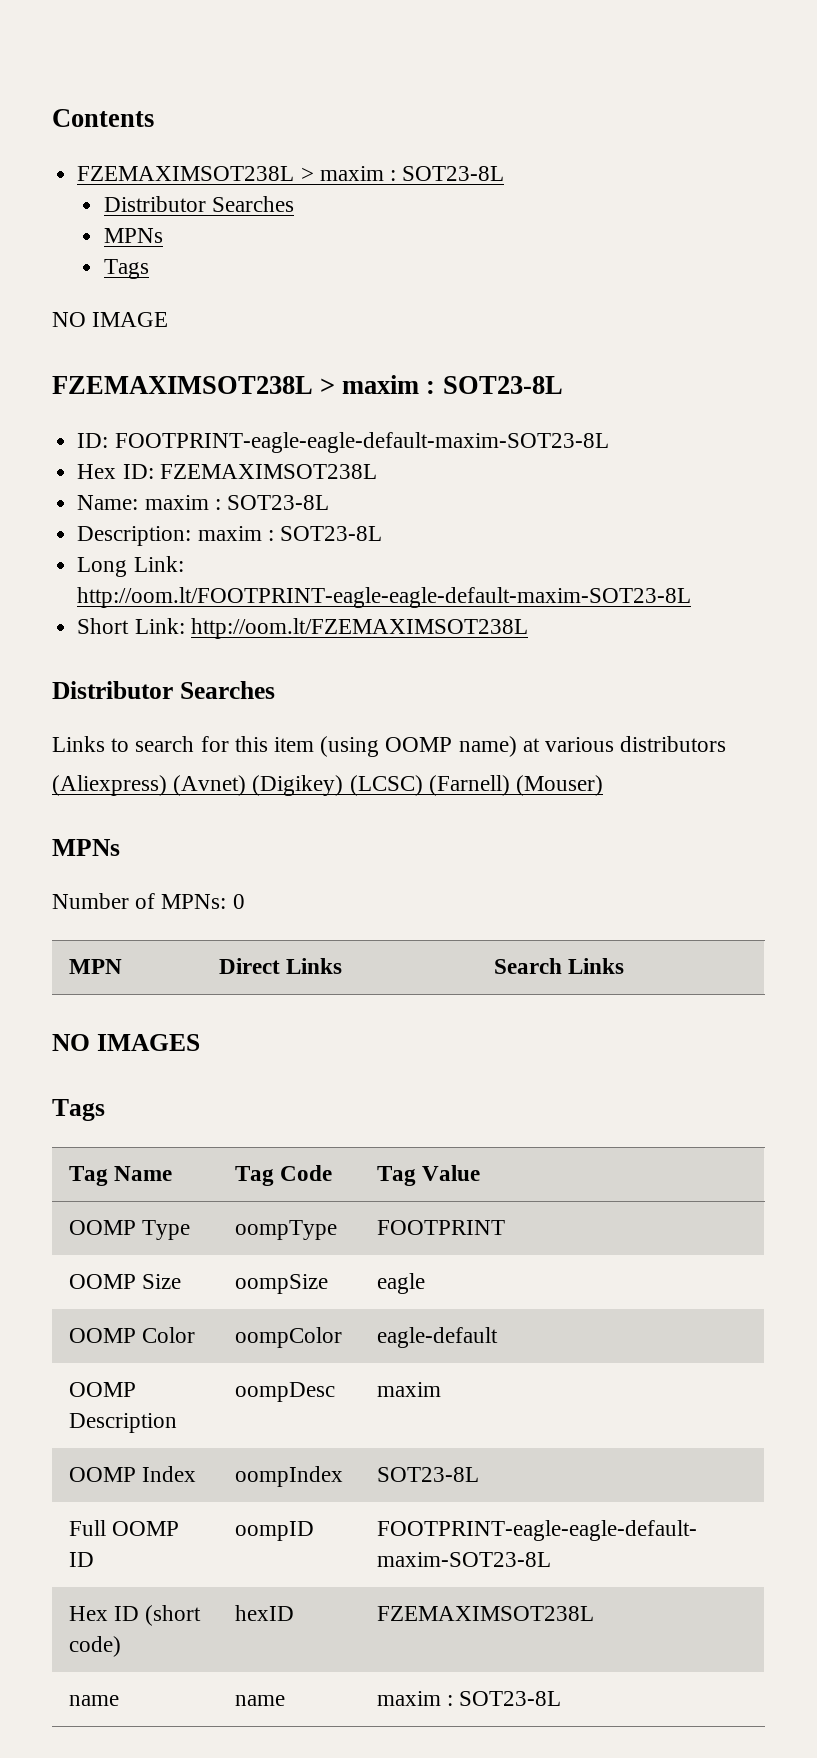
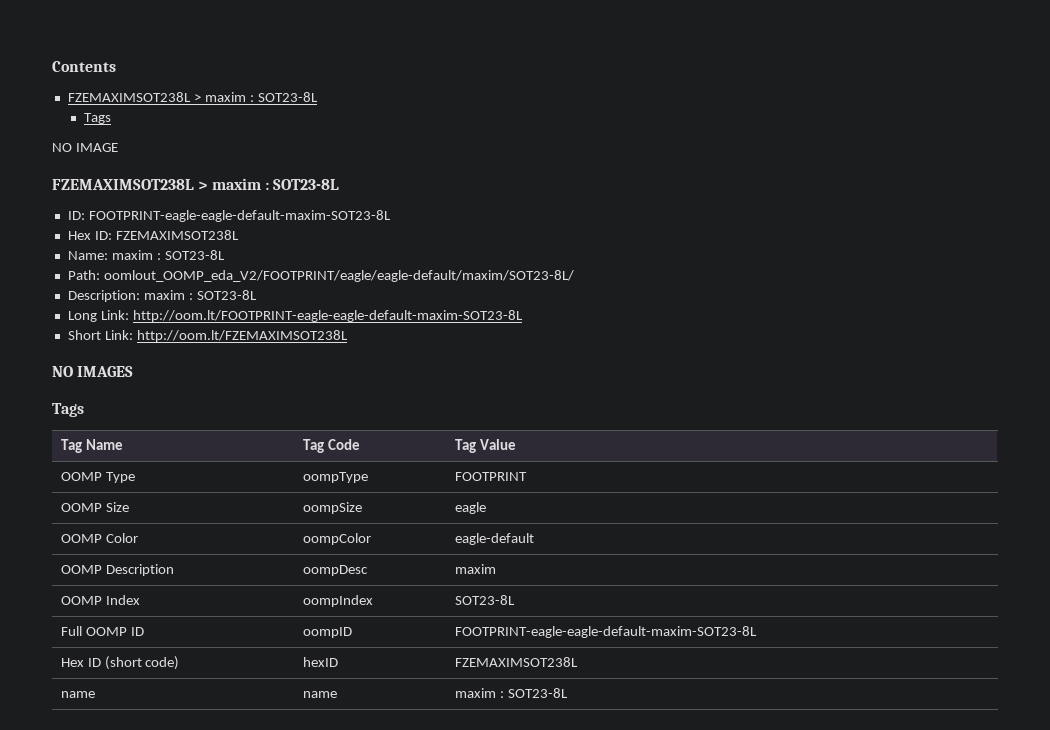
[103,196,295,212] [103,228,163,243] // Distributor Searches // MPNs -> (318, 97) none
(329, 502) none -> [67,270,574,282] // Path: oomlout_OOMP_eda_V2/FOOTPRINT/eagle/eagle-default/maxim/SOT23-8L/
[52,681,275,699] [52,736,727,757] [52,775,604,796] [52,839,120,856] [52,893,245,909] [68,959,122,974] [218,958,342,974] [493,958,624,974] // Distributor Searches // Links to search for this item (using OOMP name) at various distributors // (Aliexpress) (Avnet) (Digikey) (LCSC) (Farnell) (Mouser) // MPNs // Number of MPNs: 0 // MPN | Direct Links | Search Links -> (348, 336) none

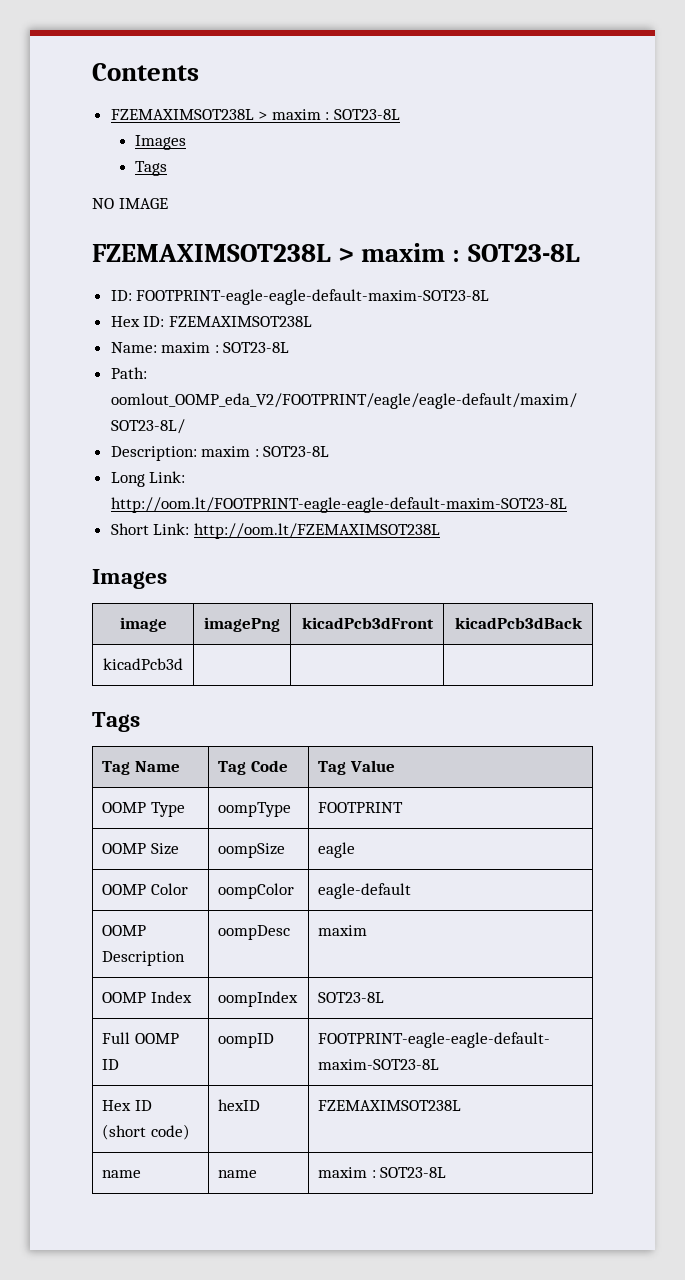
(318, 97) none -> [135,135,187,150] // Images
[52,366,134,377] NO IMAGES -> [92,569,167,589] [119,617,167,632] [204,617,280,632] [301,617,434,629] [454,617,583,629] [103,658,183,670] Images // image | imagePng | kicadPcb3dFront | kicadPcb3dBack // kicadPcb3d | | |

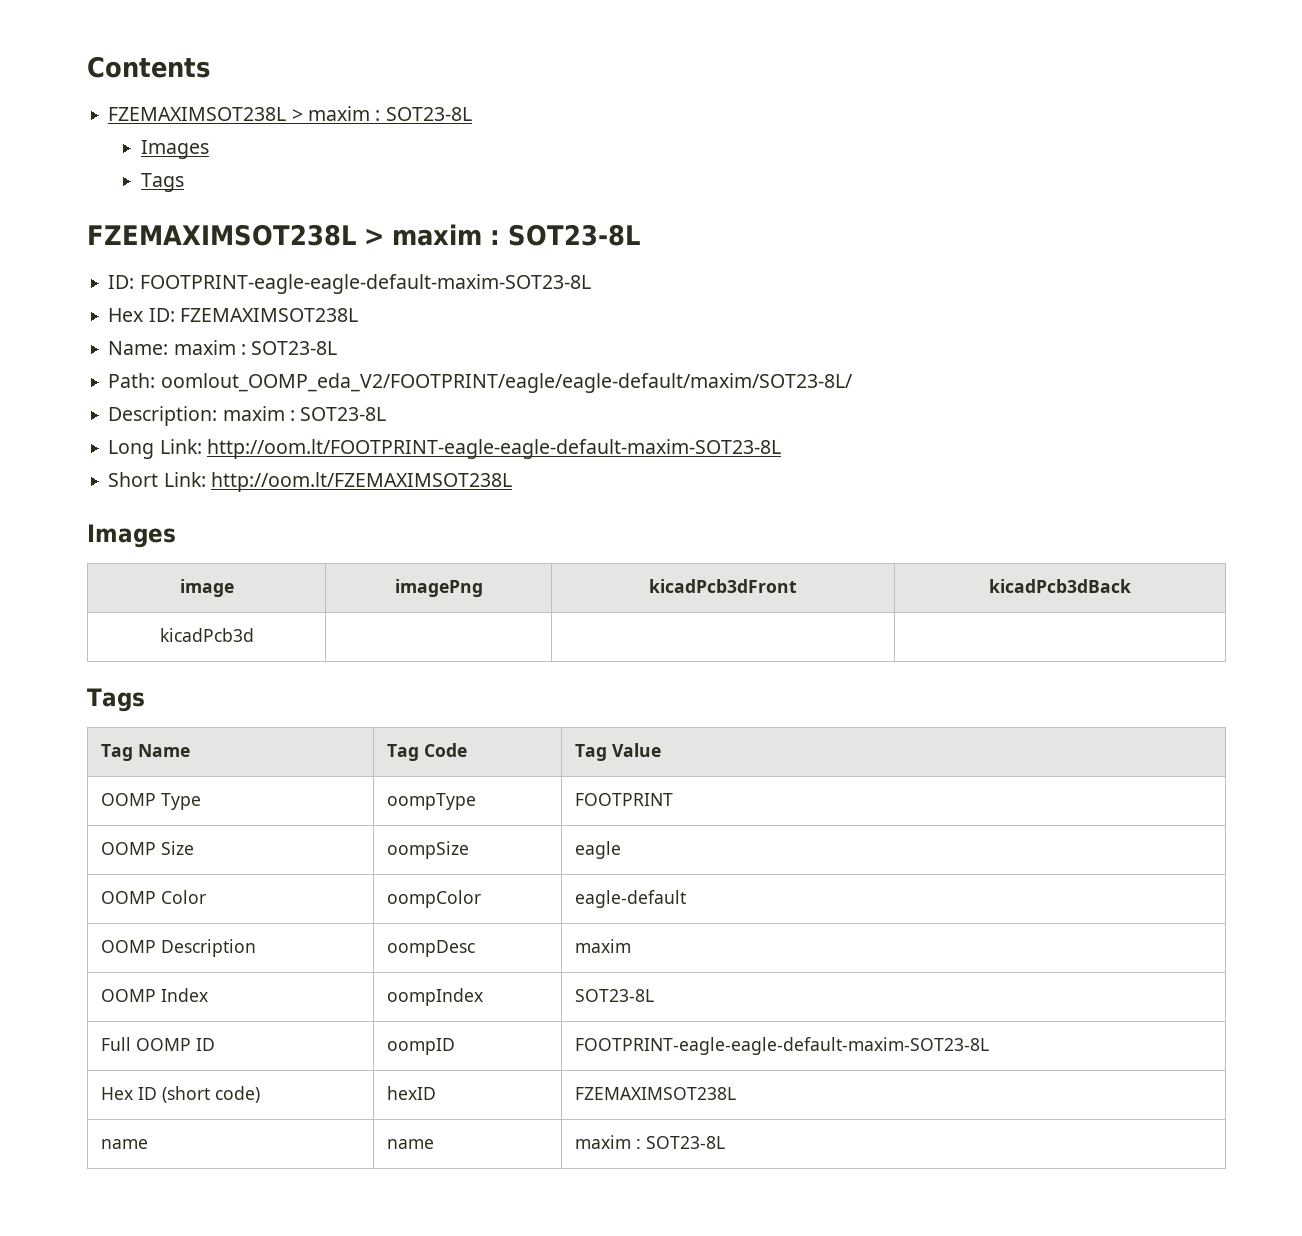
[92,198,168,209] // NO IMAGE -> (184, 182) none

